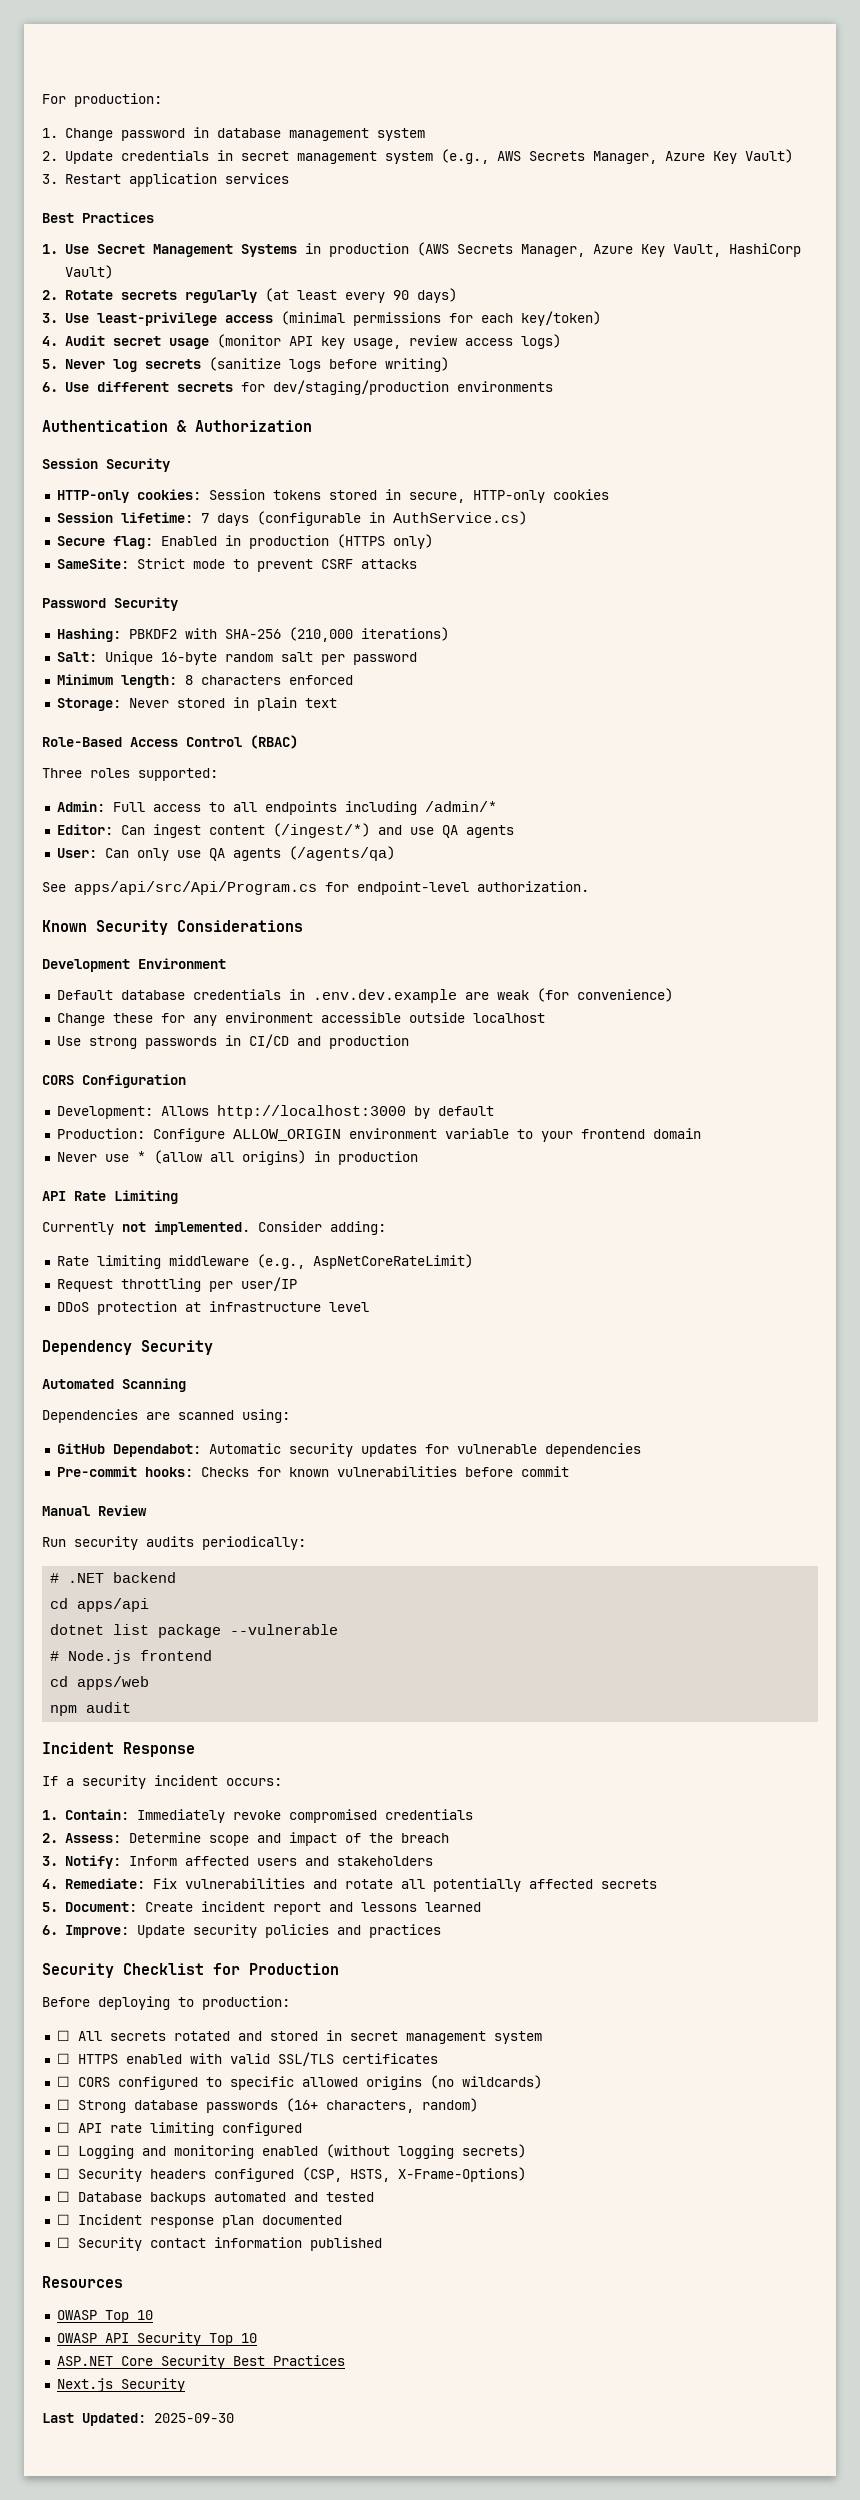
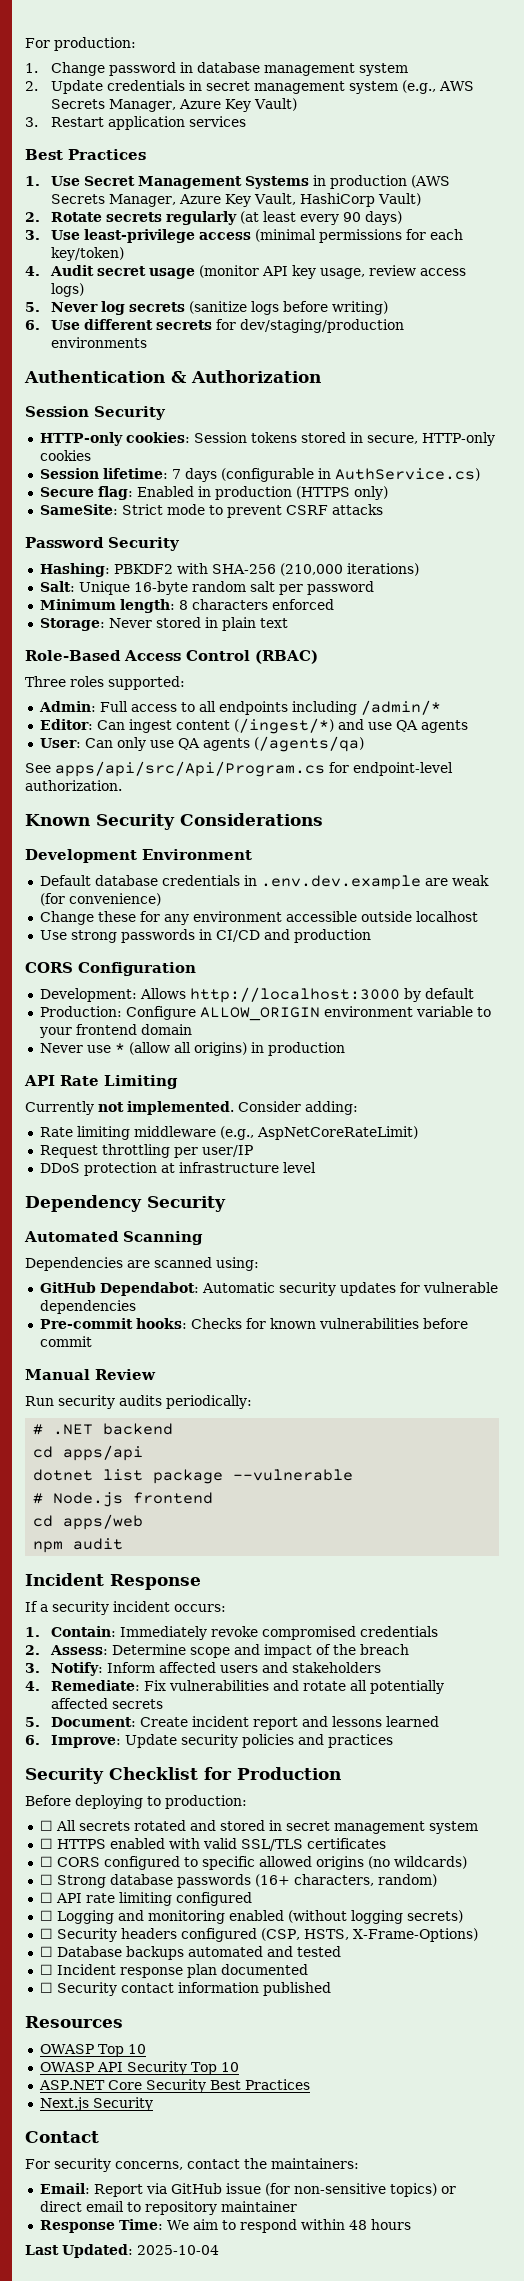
(185, 2385) none -> [25,2131,99,2143] [25,2158,359,2172] [39,2183,456,2197] [39,2201,297,2215] [39,2219,411,2233] // Contact // For security concerns, contact the maintainers: // Email: Report via GitHub issue (for non-sensitive topics) or direct email to repository maintainer // Response Time: We aim to respond within 48 hours
[154,2413,234,2423] 2025-09-30 -> [137,2245,219,2255] 2025-10-04

